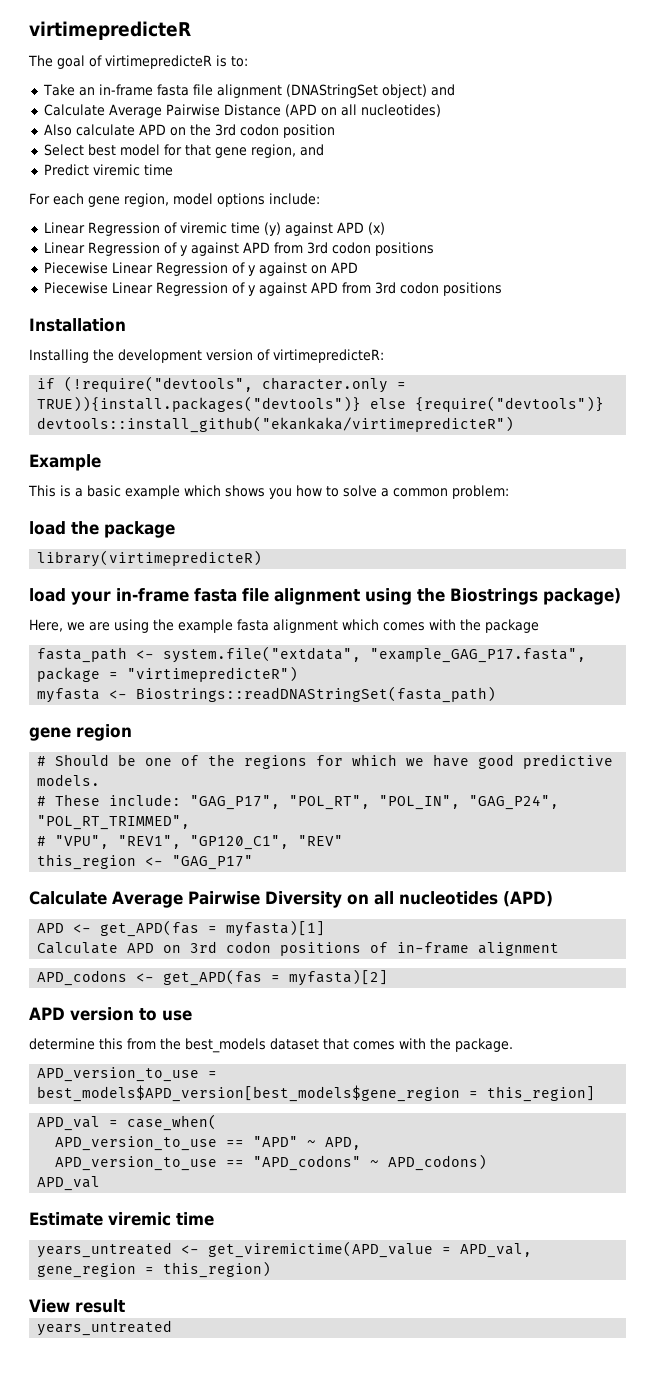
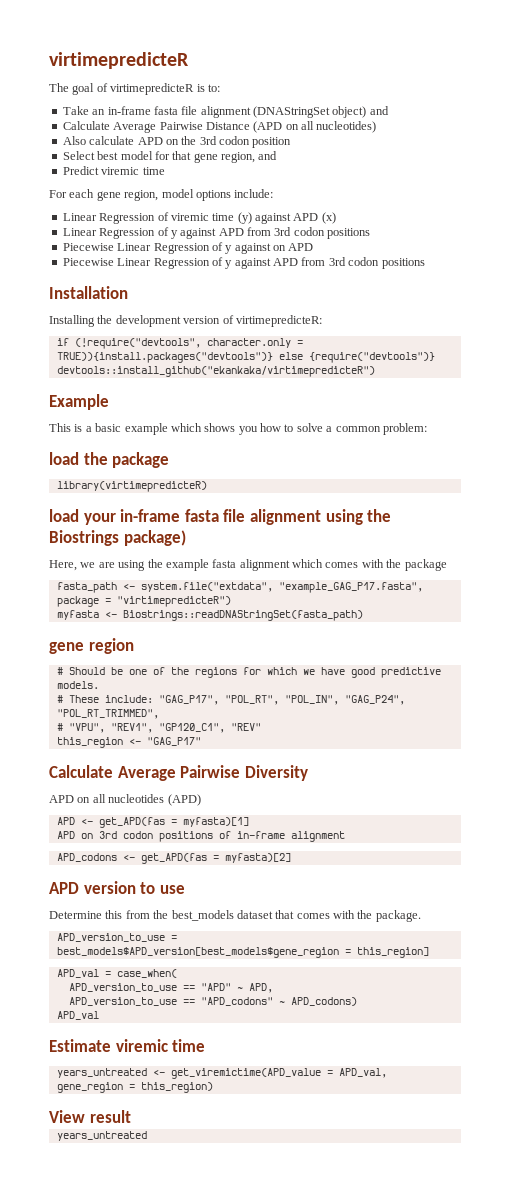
(342, 899) none -> [49,795,74,803] // APD
[37,942,119,954] Calculate -> (249, 822) none
[29,1038,95,1050] determine -> [49,911,102,919] Determine

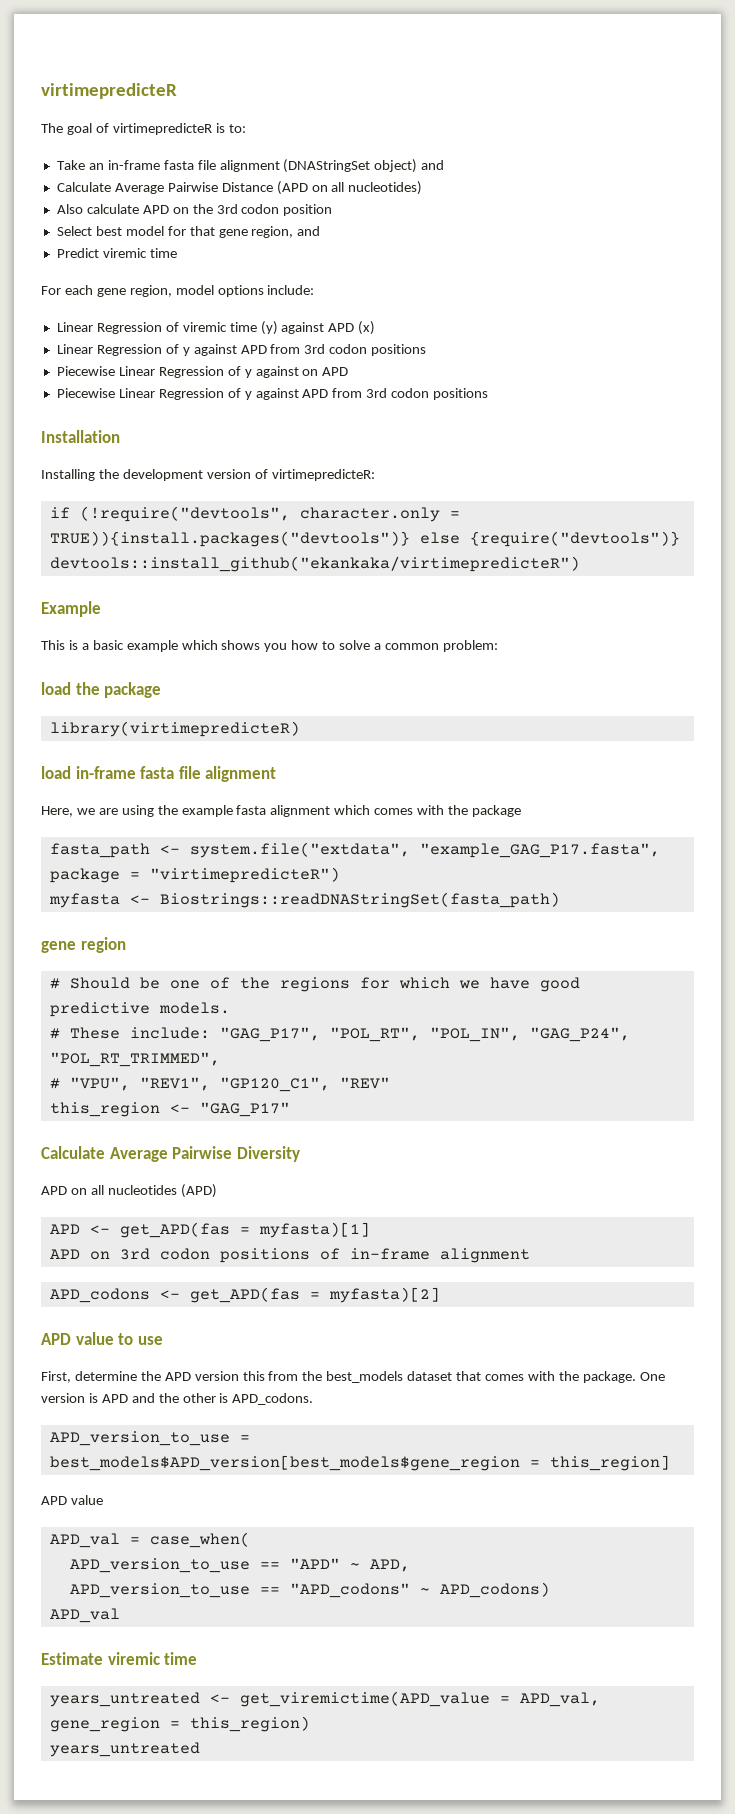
[83,509,392,525] [49,530,186,546] your in-frame fasta file alignment using the Biostrings package) -> [75,766,277,782] in-frame fasta file alignment
[83,881,136,894] version -> [75,1332,114,1345] value
[49,911,102,919] Determine -> [41,1371,239,1383] First, determine the APD version
(421, 916) none -> [639,1372,665,1381] [41,1393,314,1405] One version is APD and the other is APD_codons.
(429, 952) none -> [41,1495,103,1505] // APD value
[49,1110,131,1123] // View result -> (310, 1724) none

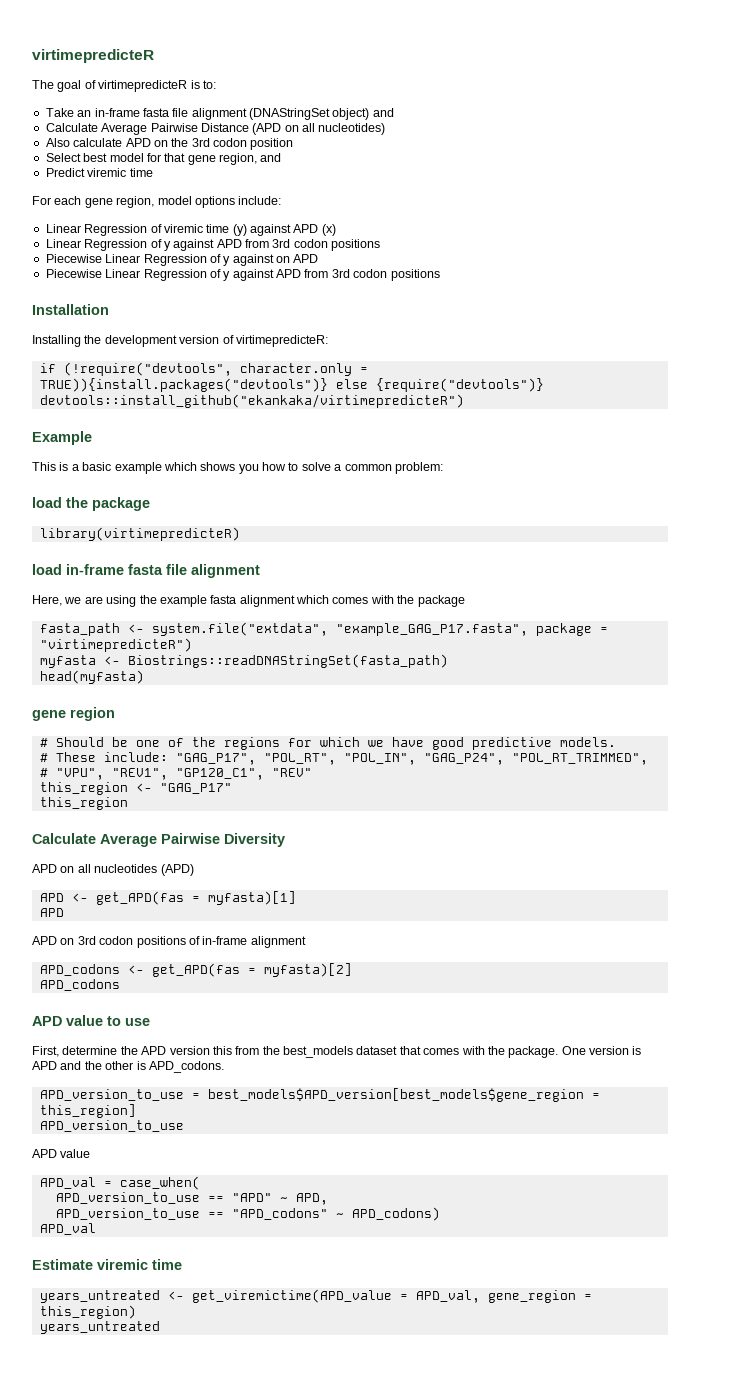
(560, 900) none -> [39,670,144,684] // head(myfasta)
(290, 1109) none -> [39,797,128,810] // this_region
(80, 1254) none -> [32,936,57,945] // APD
(440, 1295) none -> [39,979,120,991] // APD_codons
(670, 1463) none -> [39,1120,184,1132] // APD_version_to_use

